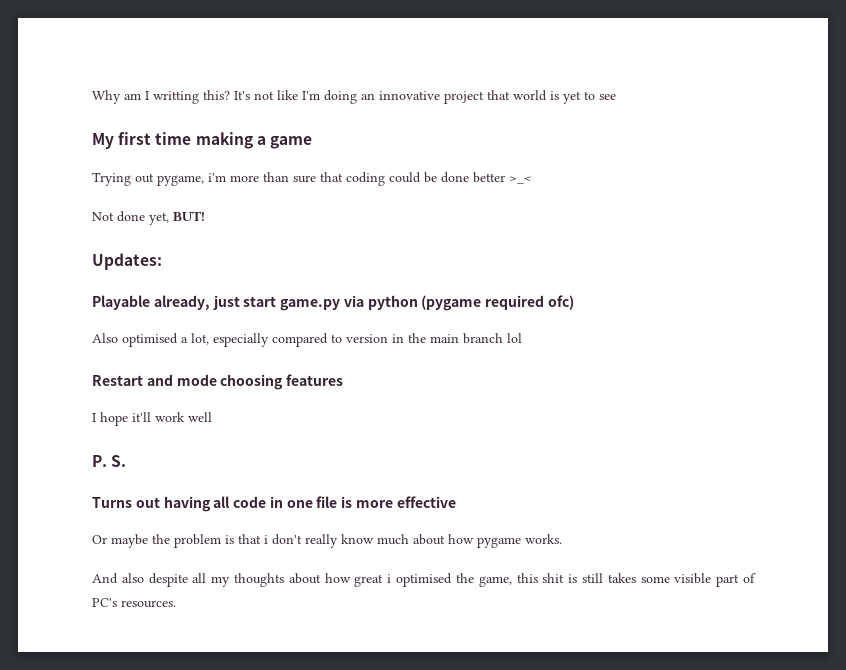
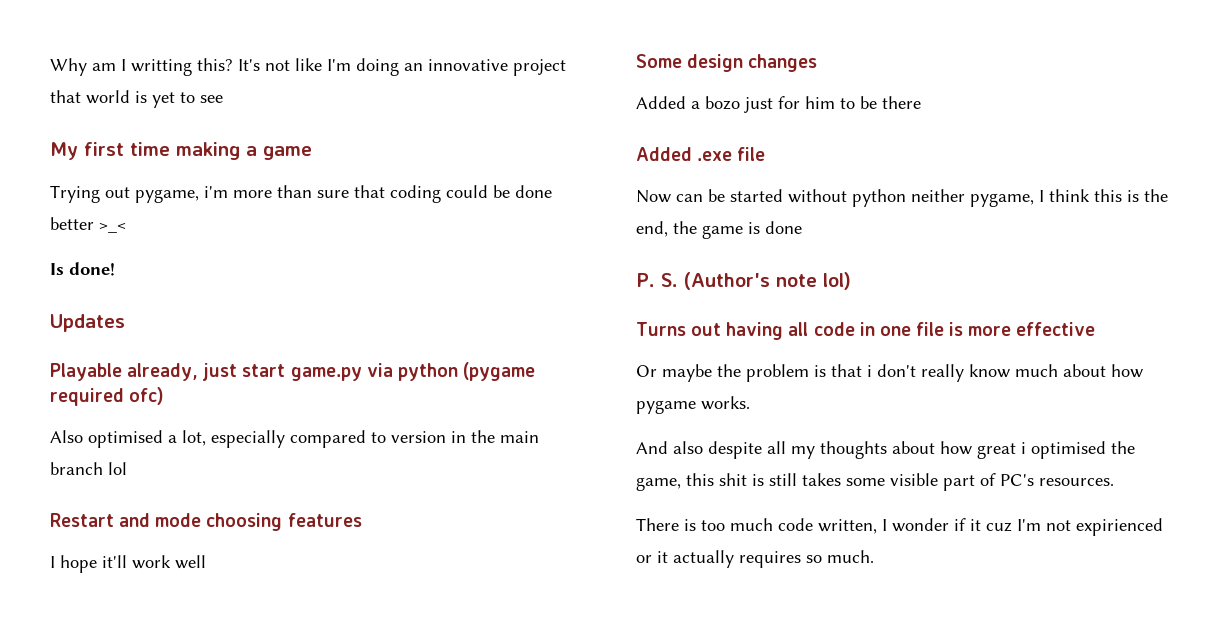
[92,211,205,225] [92,253,162,270] Not done yet, BUT! // Updates: -> [50,262,115,276] [50,314,125,332] Is done! // Updates
(212, 417) none -> [636,54,818,72] [636,96,921,113] [636,147,766,161] [636,189,1168,207] [636,221,802,239] // Some design changes // Added a bozo just for him to be there // Added .exe file // Now can be started without python neither pygame, I think this is the end, the game is done
(127, 461) none -> [683,272,851,290] (Author's note lol)
(176, 604) none -> [636,518,1163,536] [636,550,874,568] // There is too much code written, I wonder if it cuz I'm not expirienced or it actually requires so much.

